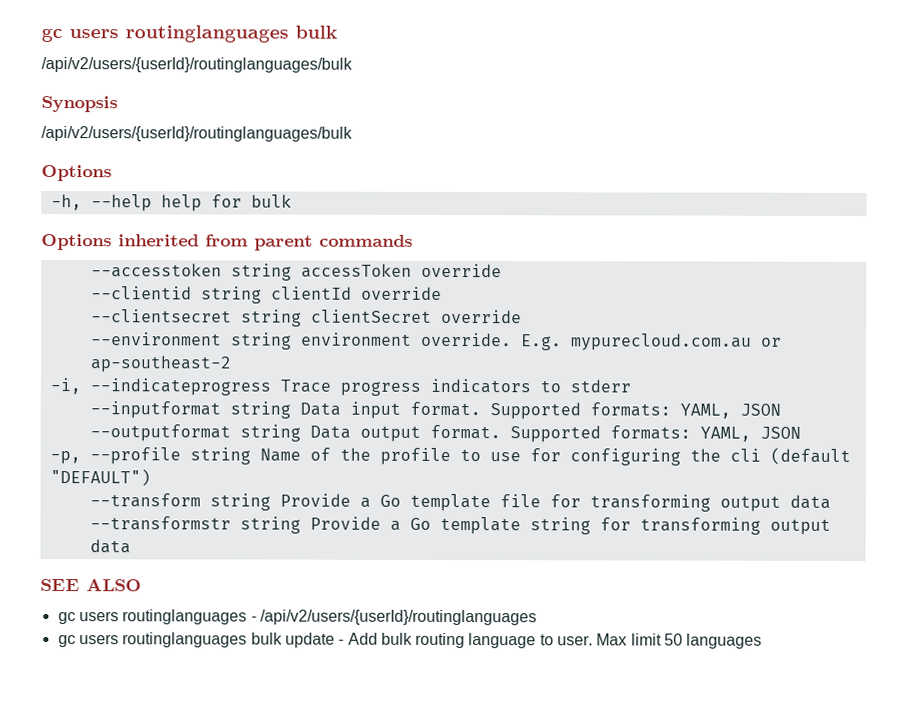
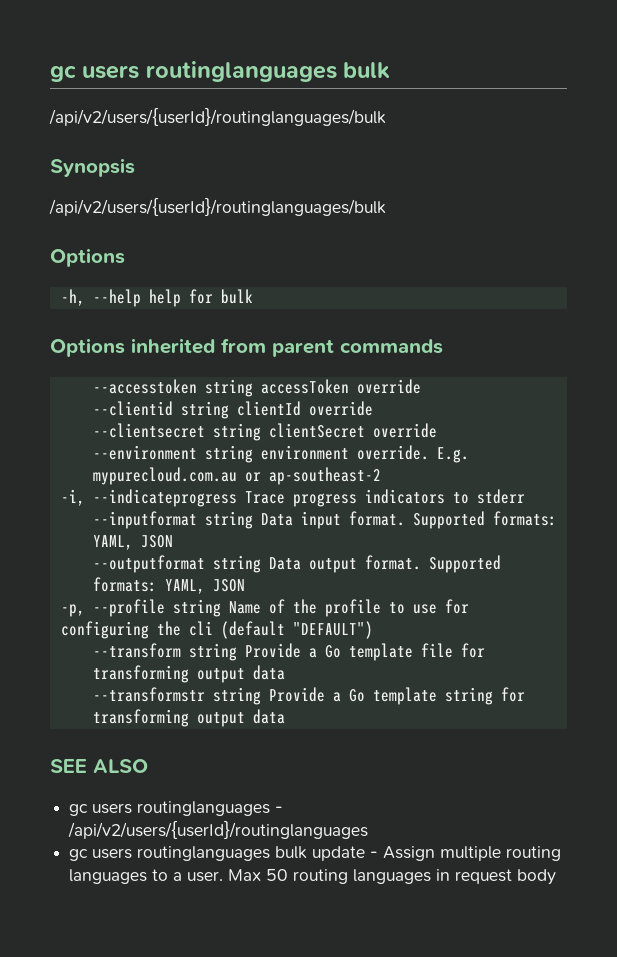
[347,632,763,649] Add bulk routing language to user. Max limit 50 languages -> [383,846,562,861] [69,869,557,885] Assign multiple routing languages to a user. Max 50 routing languages in request body

